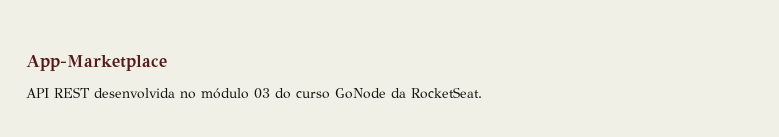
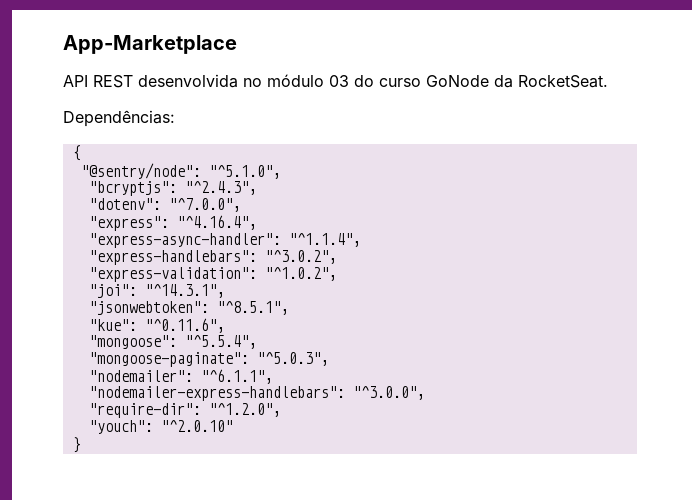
(482, 93) none -> [63,110,175,127] [72,145,81,161] [80,163,281,179] [88,181,257,196] [88,198,241,212] [88,215,257,231] [88,233,361,248] [88,250,337,265] [88,267,337,282] [88,284,225,298] [88,301,289,315] [88,318,225,333] [88,335,257,349] [88,352,329,367] [88,369,273,384] [88,386,425,401] [88,403,281,418] [88,420,233,434] [72,437,81,453] // Dependências: // { // "@sentry/node": "^5.1.0", // "bcryptjs": "^2.4.3", // "dotenv": "^7.0.0", // "express": "^4.16.4", // "express-async-handler": "^1.1.4", // "express-handlebars": "^3.0.2", // "express-validation": "^1.0.2", // "joi": "^14.3.1", // "jsonwebtoken": "^8.5.1", // "kue": "^0.11.6", // "mongoose": "^5.5.4", // "mongoose-paginate": "^5.0.3", // "nodemailer": "^6.1.1", // "nodemailer-express-handlebars": "^3.0.0", // "require-dir": "^1.2.0", // "youch": "^2.0.10" // }

